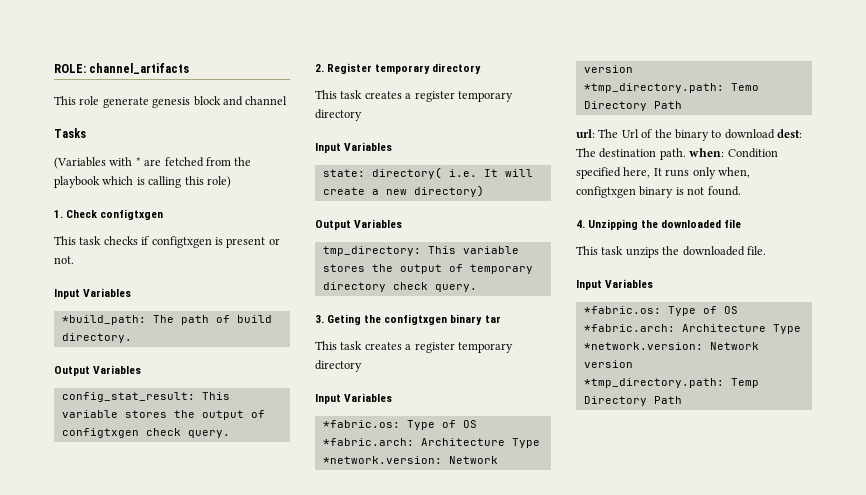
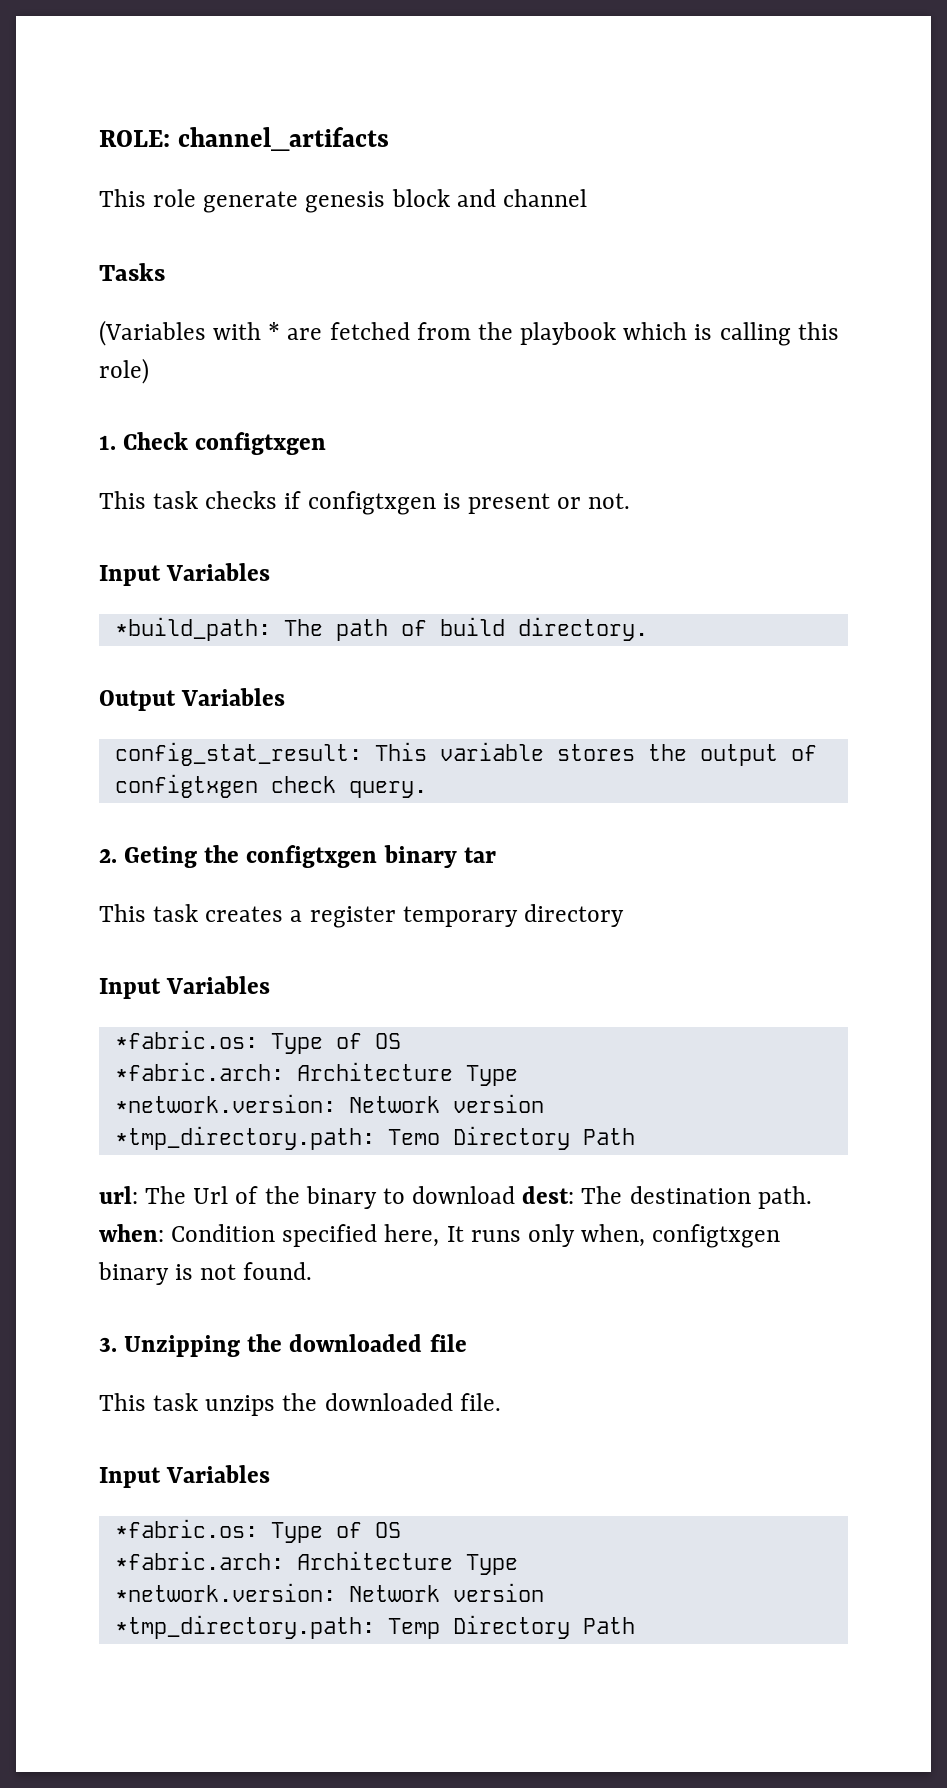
[327,63,482,74] [315,90,513,102] [315,109,362,121] [315,142,393,153] [322,167,533,179] [322,185,484,197] [315,219,403,230] [322,246,519,256] [322,264,533,274] [322,282,477,292] [315,315,324,323] Register temporary directory // This task creates a register temporary directory // Input Variables // state: directory( i.e. It will create a new directory) // Output Variables // tmp_directory: This variable stores the output of temporary directory check query. // 3. -> (117, 856) none
[576,220,585,228] 4. -> [99,1337,117,1352] 3.

